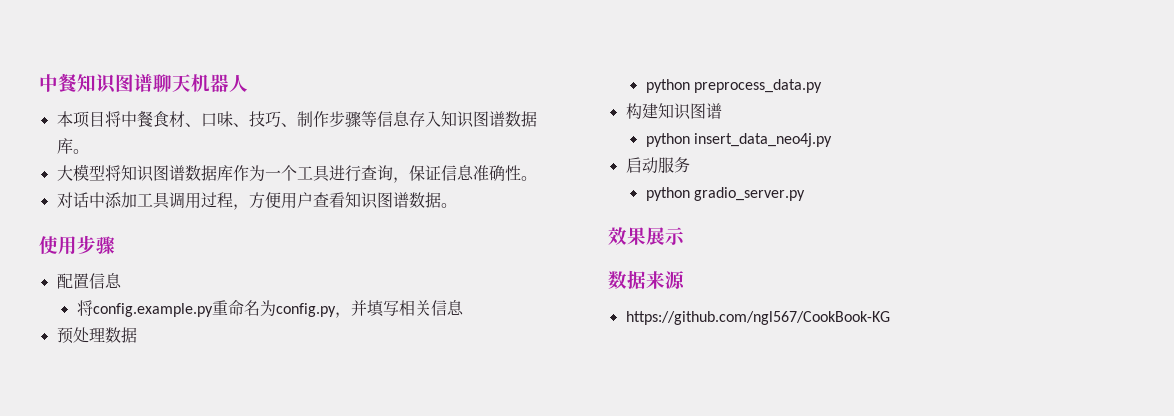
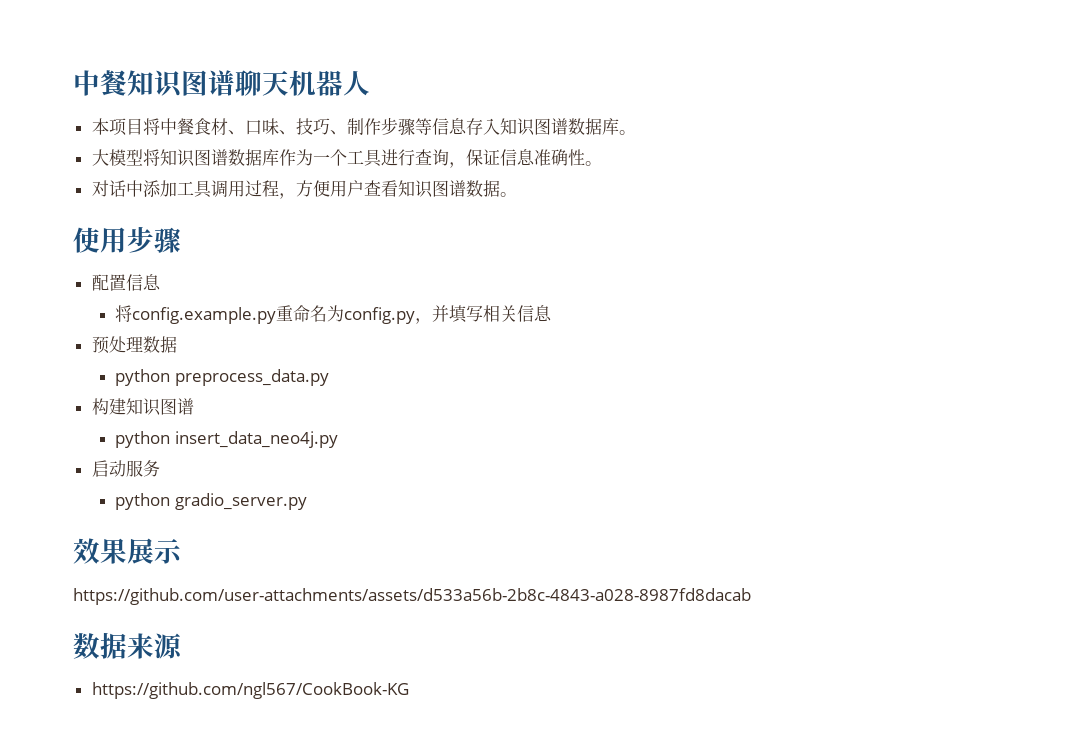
(685, 236) none -> [73,588,751,605] // https://github.com/user-attachments/assets/d533a56b-2b8c-4843-a028-8987fd8dacab

